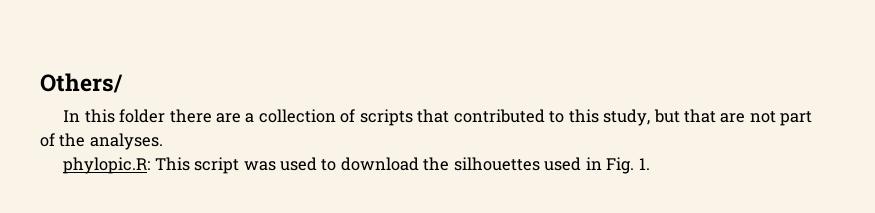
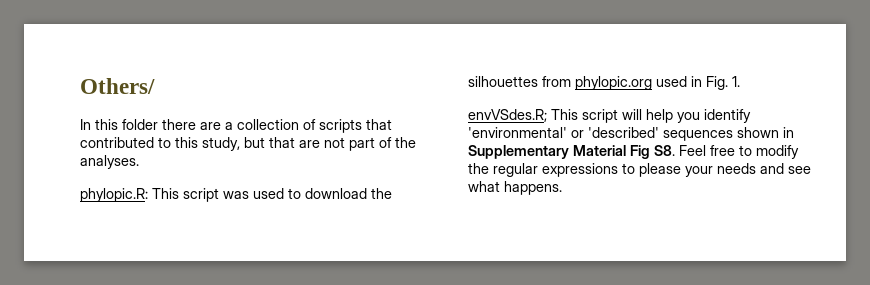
(540, 164) none -> [542,76,652,90] from phylopic.org
(650, 164) none -> [468,109,751,123] [468,127,794,141] [468,145,799,159] [468,163,811,177] [468,181,562,195] // envVSdes.R; This script will help you identify 'environmental' or 'described' sequences shown in Supplementary Material Fig S8. Feel free to modify the regular expressions to please your needs and see what happens.

